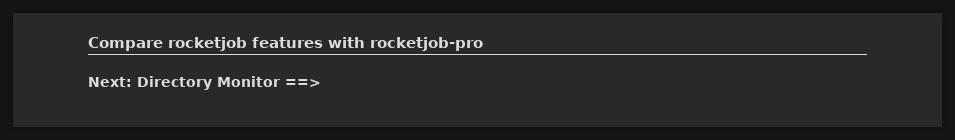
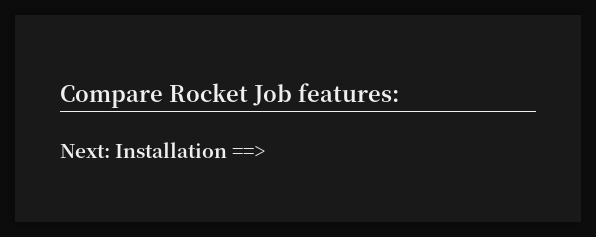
[168,37,483,51] rocketjob features with rocketjob-pro -> [169,83,399,106] Rocket Job features:
[137,76,280,90] Directory Monitor -> [115,142,228,158] Installation

